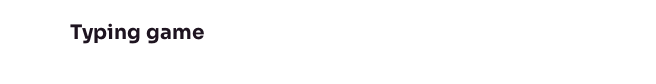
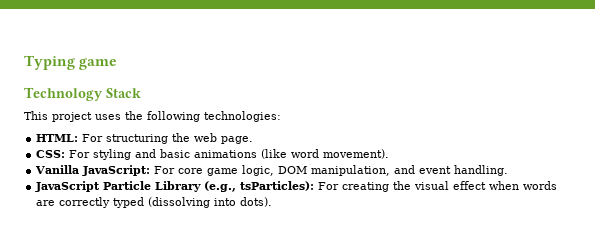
(205, 35) none -> [24,87,141,101] [24,111,281,122] [36,133,254,144] [36,149,390,160] [35,165,509,176] [35,181,558,192] [36,197,273,208] // Technology Stack // This project uses the following technologies: // HTML: For structuring the web page. // CSS: For styling and basic animations (like word movement). // Vanilla JavaScript: For core game logic, DOM manipulation, and event handling. // JavaScript Particle Library (e.g., tsParticles): For creating the visual effect when words are correctly typed (dissolving into dots).

